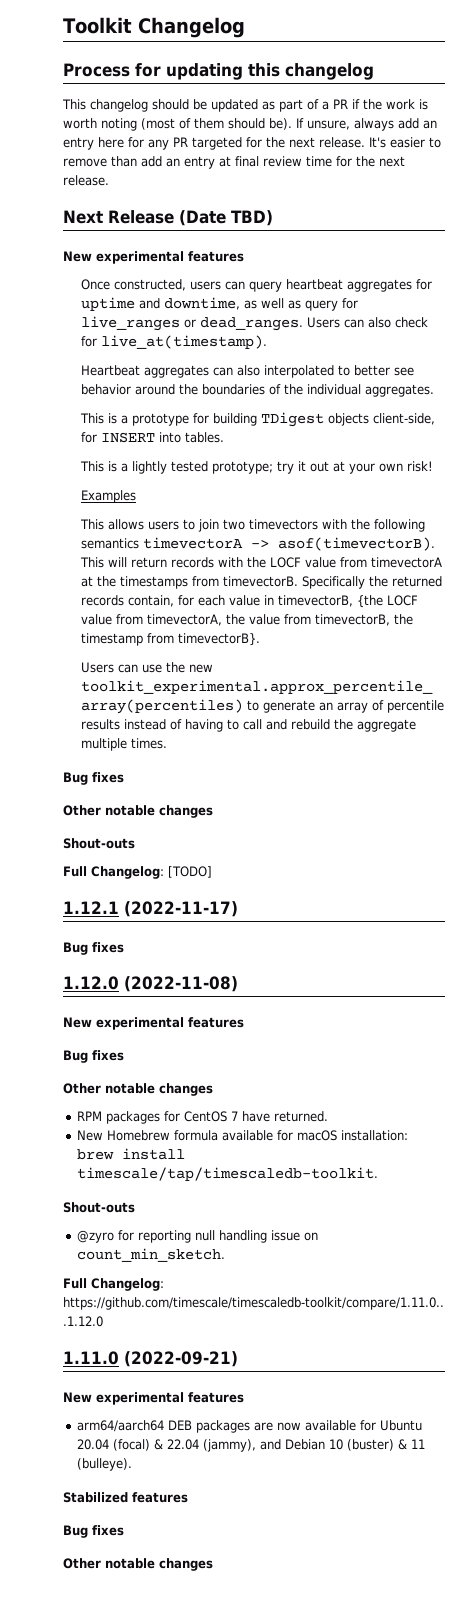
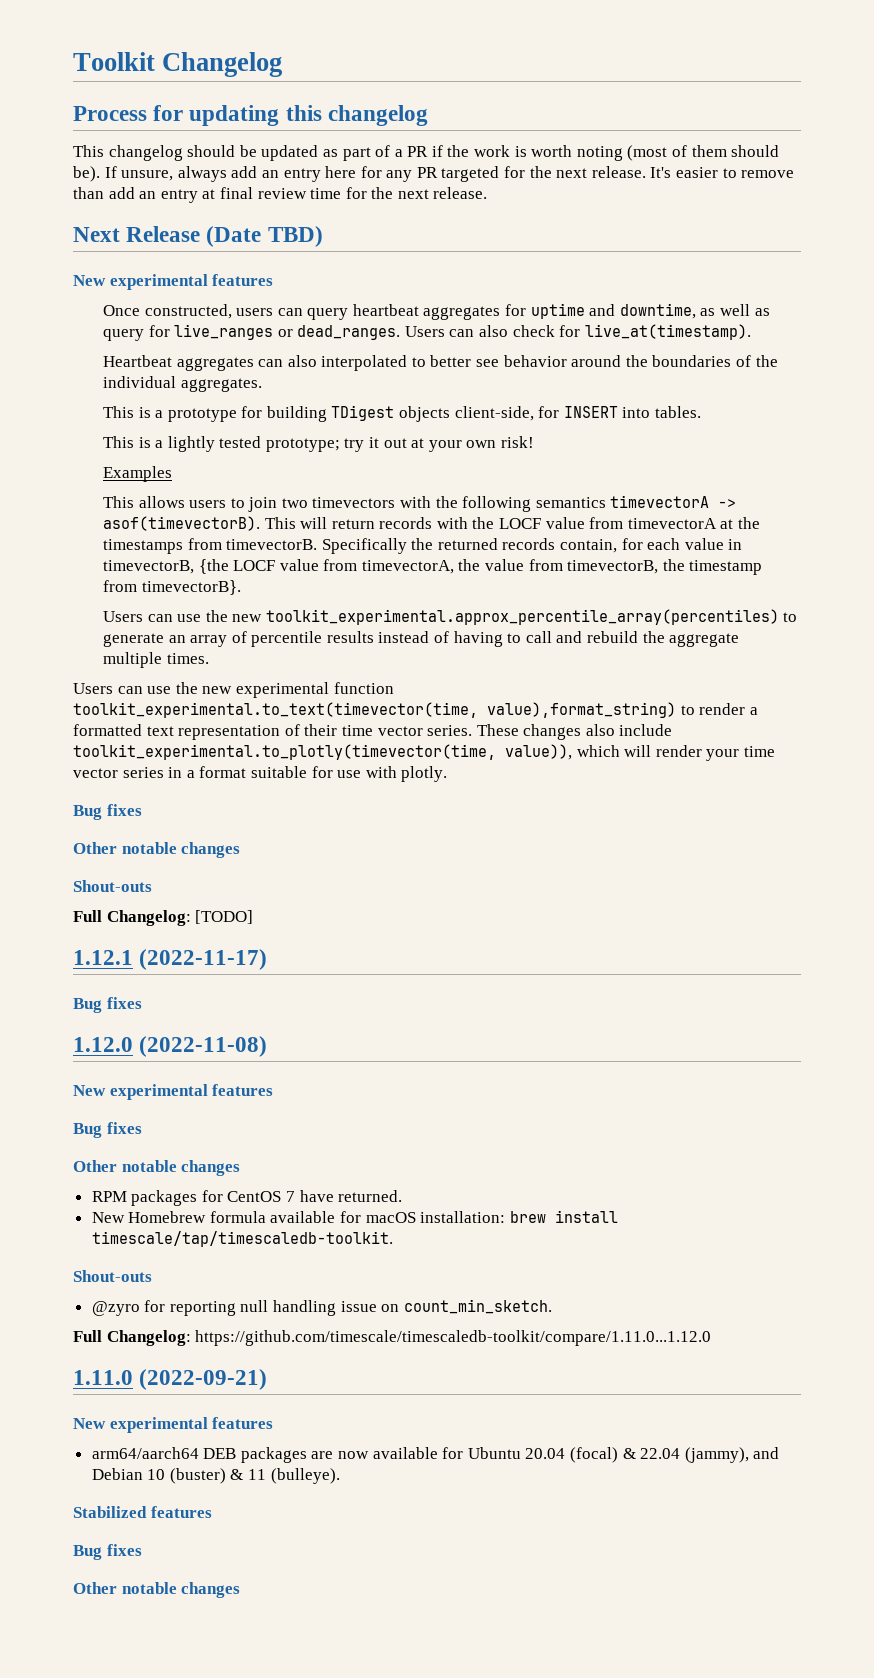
(168, 743) none -> [73,682,394,698] [73,702,758,718] [73,724,673,740] [73,744,775,761] [73,766,448,782] // Users can use the new experimental function toolkit_experimental.to_text(timevector(time, value),format_string) to render a formatted text representation of their time vector series. These changes also include toolkit_experimental.to_plotly(timevector(time, value)), which will render your time vector series in a format suitable for use with plotly.

